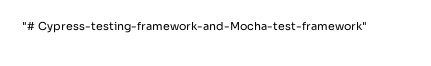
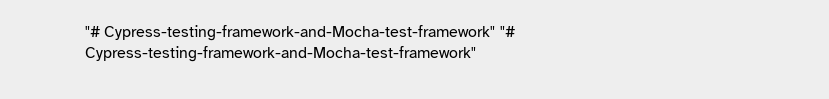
[22,21,367,33] "# Cypress-testing-framework-and-Mocha-test-framework" -> [85,25,515,41] [85,46,476,62] "# Cypress-testing-framework-and-Mocha-test-framework" "# Cypress-testing-framework-and-Mocha-test-framework"

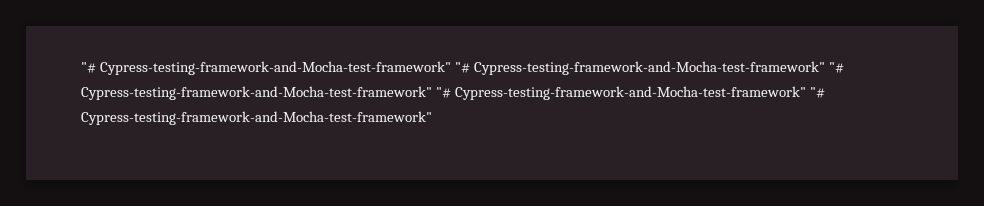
[85,25,515,41] [85,46,476,62] "# Cypress-testing-framework-and-Mocha-test-framework" "# Cypress-testing-framework-and-Mocha-test-framework" -> [81,61,844,75] [81,86,825,100] [81,111,432,125] "# Cypress-testing-framework-and-Mocha-test-framework" "# Cypress-testing-framework-and-Mocha-test-framework" "# Cypress-testing-framework-and-Mocha-test-framework" "# Cypress-testing-framework-and-Mocha-test-framework" "# Cypress-testing-framework-and-Mocha-test-framework"

